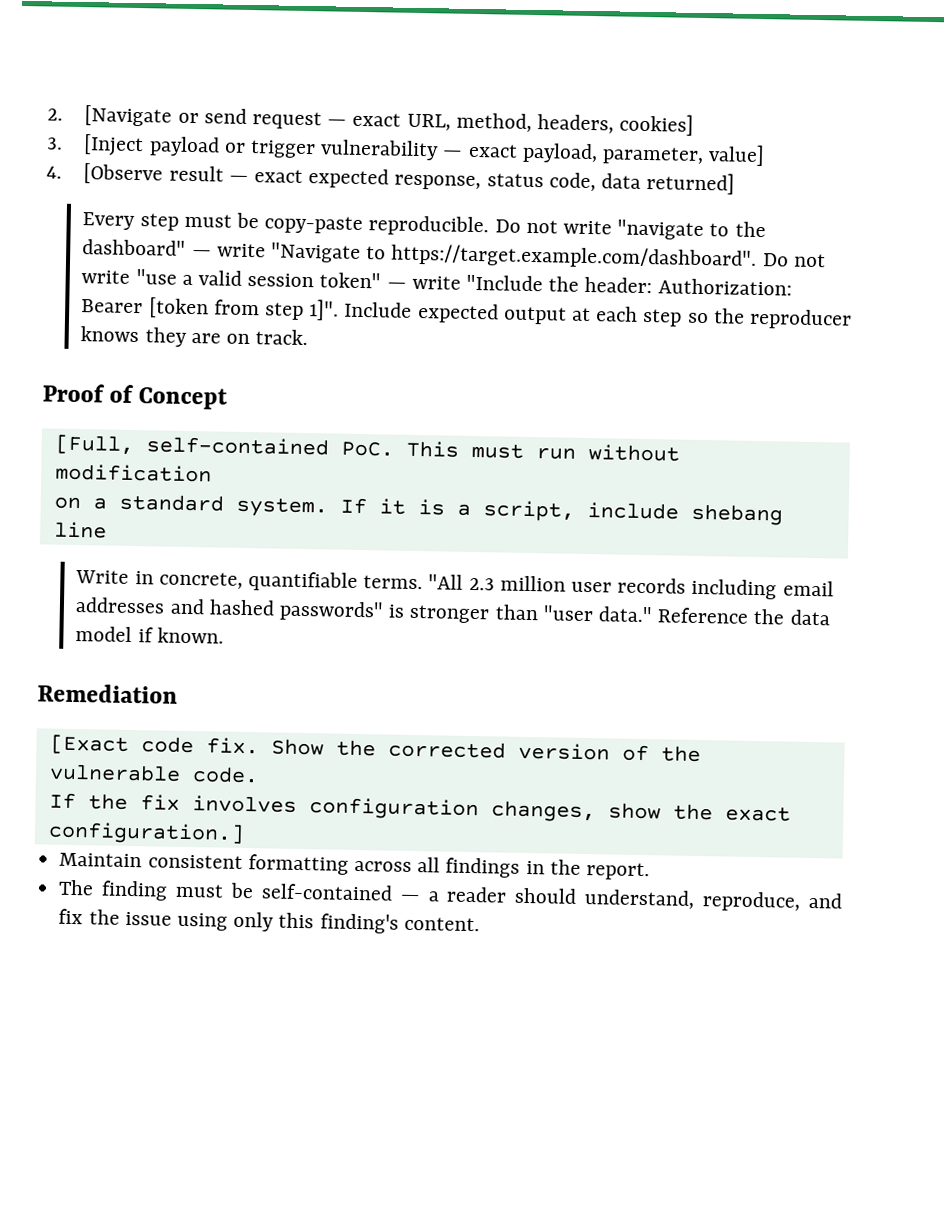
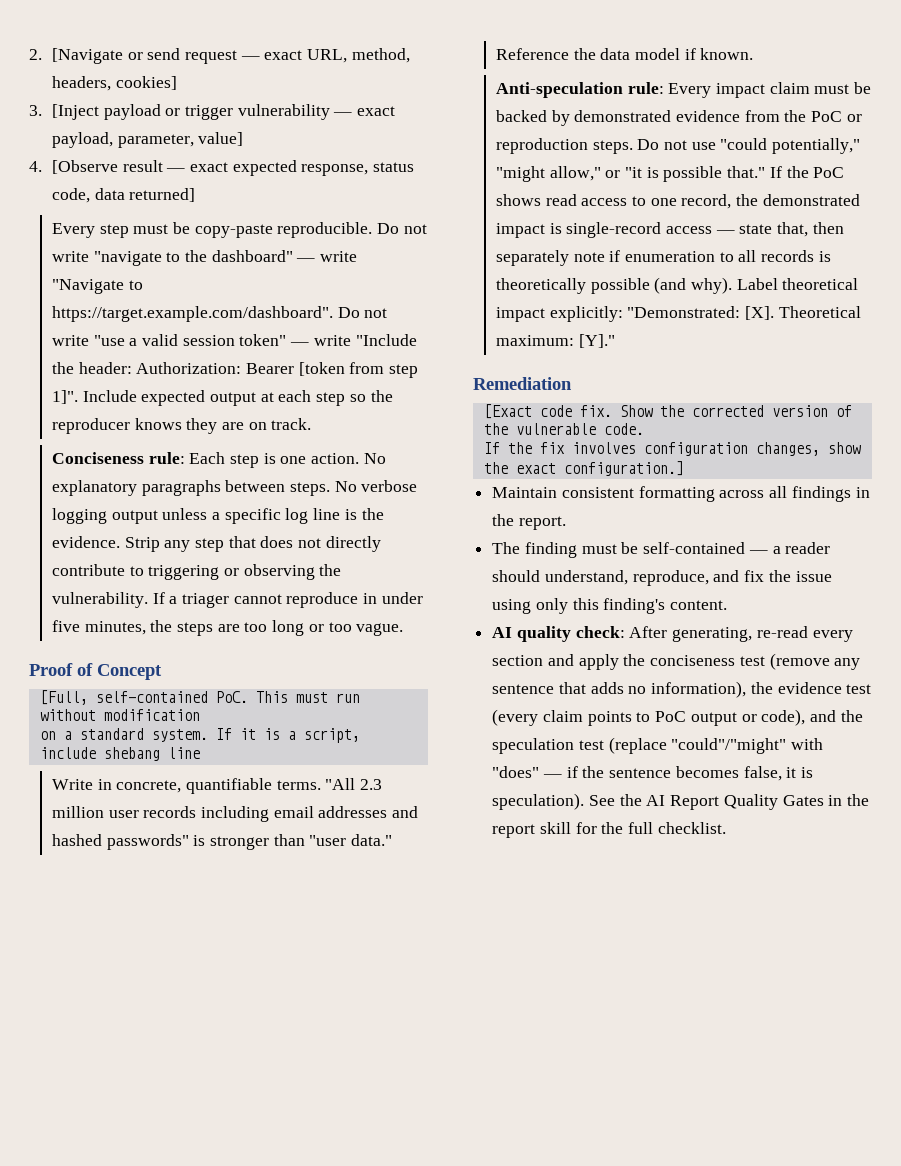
(309, 337) none -> [51,452,386,468] [51,480,418,496] [51,508,384,524] [51,536,381,552] [51,564,342,580] [51,592,423,608] [51,620,404,636] // Conciseness rule: Each step is one action. No explanatory paragraphs between steps. No verbose logging output unless a specific log line is the evidence. Strip any step that does not directly contribute to triggering or observing the vulnerability. If a triager cannot reproduce in under five minutes, the steps are too long or too vague.
(224, 635) none -> [495,82,872,98] [495,110,862,126] [495,138,861,154] [495,166,845,182] [495,194,860,209] [495,222,844,238] [495,250,831,266] [495,277,859,294] [495,306,861,322] [495,334,615,348] // Anti-speculation rule: Every impact claim must be backed by demonstrated evidence from the PoC or reproduction steps. Do not use "could potentially," "might allow," or "it is possible that." If the PoC shows read access to one record, the demonstrated impact is single-record access — state that, then separately note if enumeration to all records is theoretically possible (and why). Label theoretical impact explicitly: "Demonstrated: [X]. Theoretical maximum: [Y]."
(480, 924) none -> [492,626,853,642] [492,653,861,670] [492,681,872,698] [492,709,863,726] [492,737,824,754] [492,766,814,781] [492,793,870,810] [492,822,726,838] // AI quality check: After generating, re-read every section and apply the conciseness test (remove any sentence that adds no information), the evidence test (every claim points to PoC output or code), and the speculation test (replace "could"/"might" with "does" — if the sentence becomes false, it is speculation). See the AI Report Quality Gates in the report skill for the full checklist.

